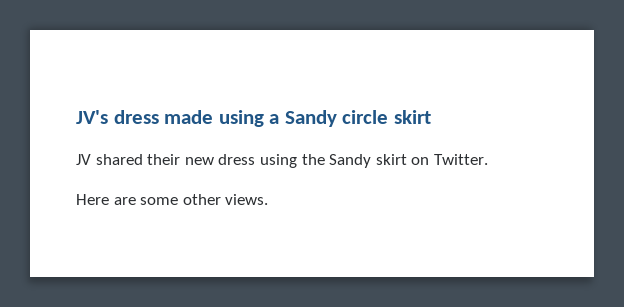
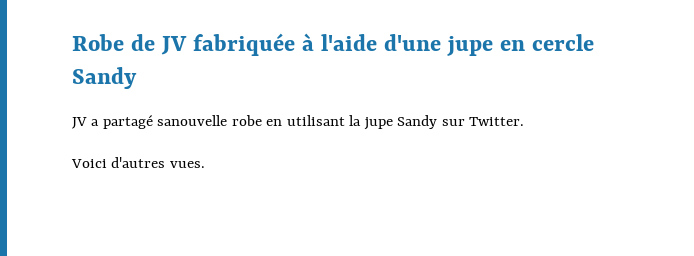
[76,110,431,127] [76,154,488,168] [76,194,269,205] JV's dress made using a Sandy circle skirt // JV shared their new dress using the Sandy skirt on Twitter. // Here are some other views. -> [72,33,595,56] [72,67,137,89] [72,115,525,130] [71,157,205,168] Robe de JV fabriquée à l'aide d'une jupe en cercle Sandy // JV a partagé sanouvelle robe en utilisant la jupe Sandy sur Twitter. // Voici d'autres vues.

